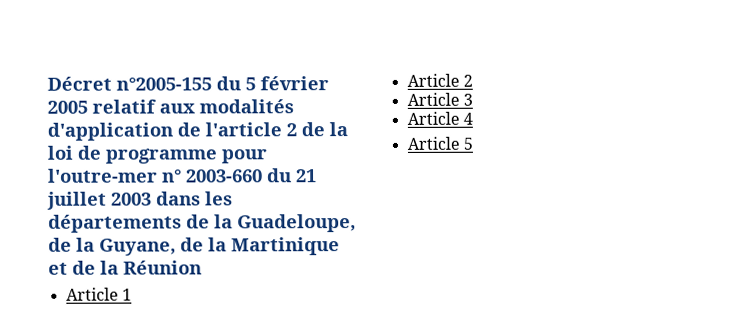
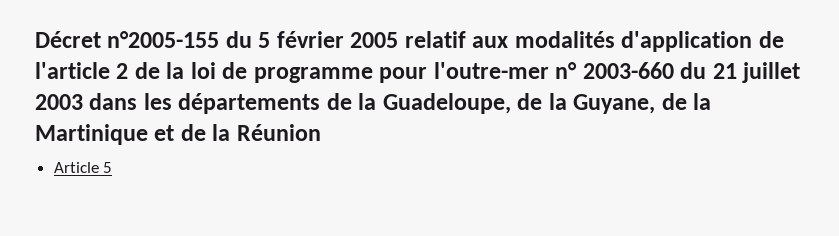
[65,287,132,301] [406,73,473,87] [406,92,473,106] [406,111,473,125] // Article 1 // Article 2 // Article 3 // Article 4 -> (321, 132) none

